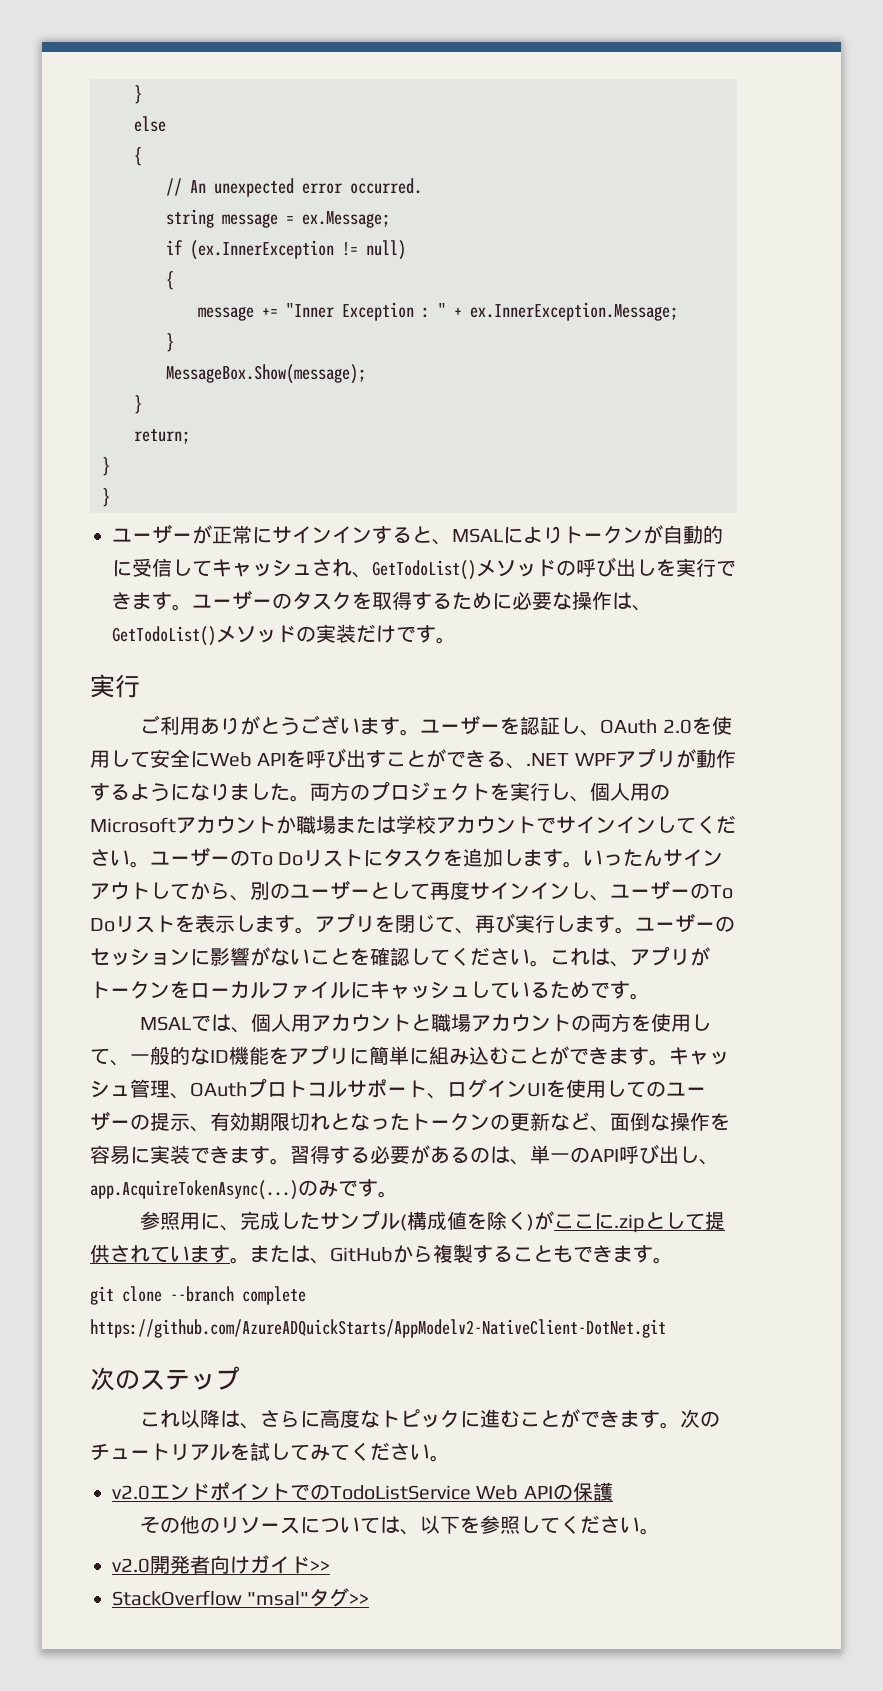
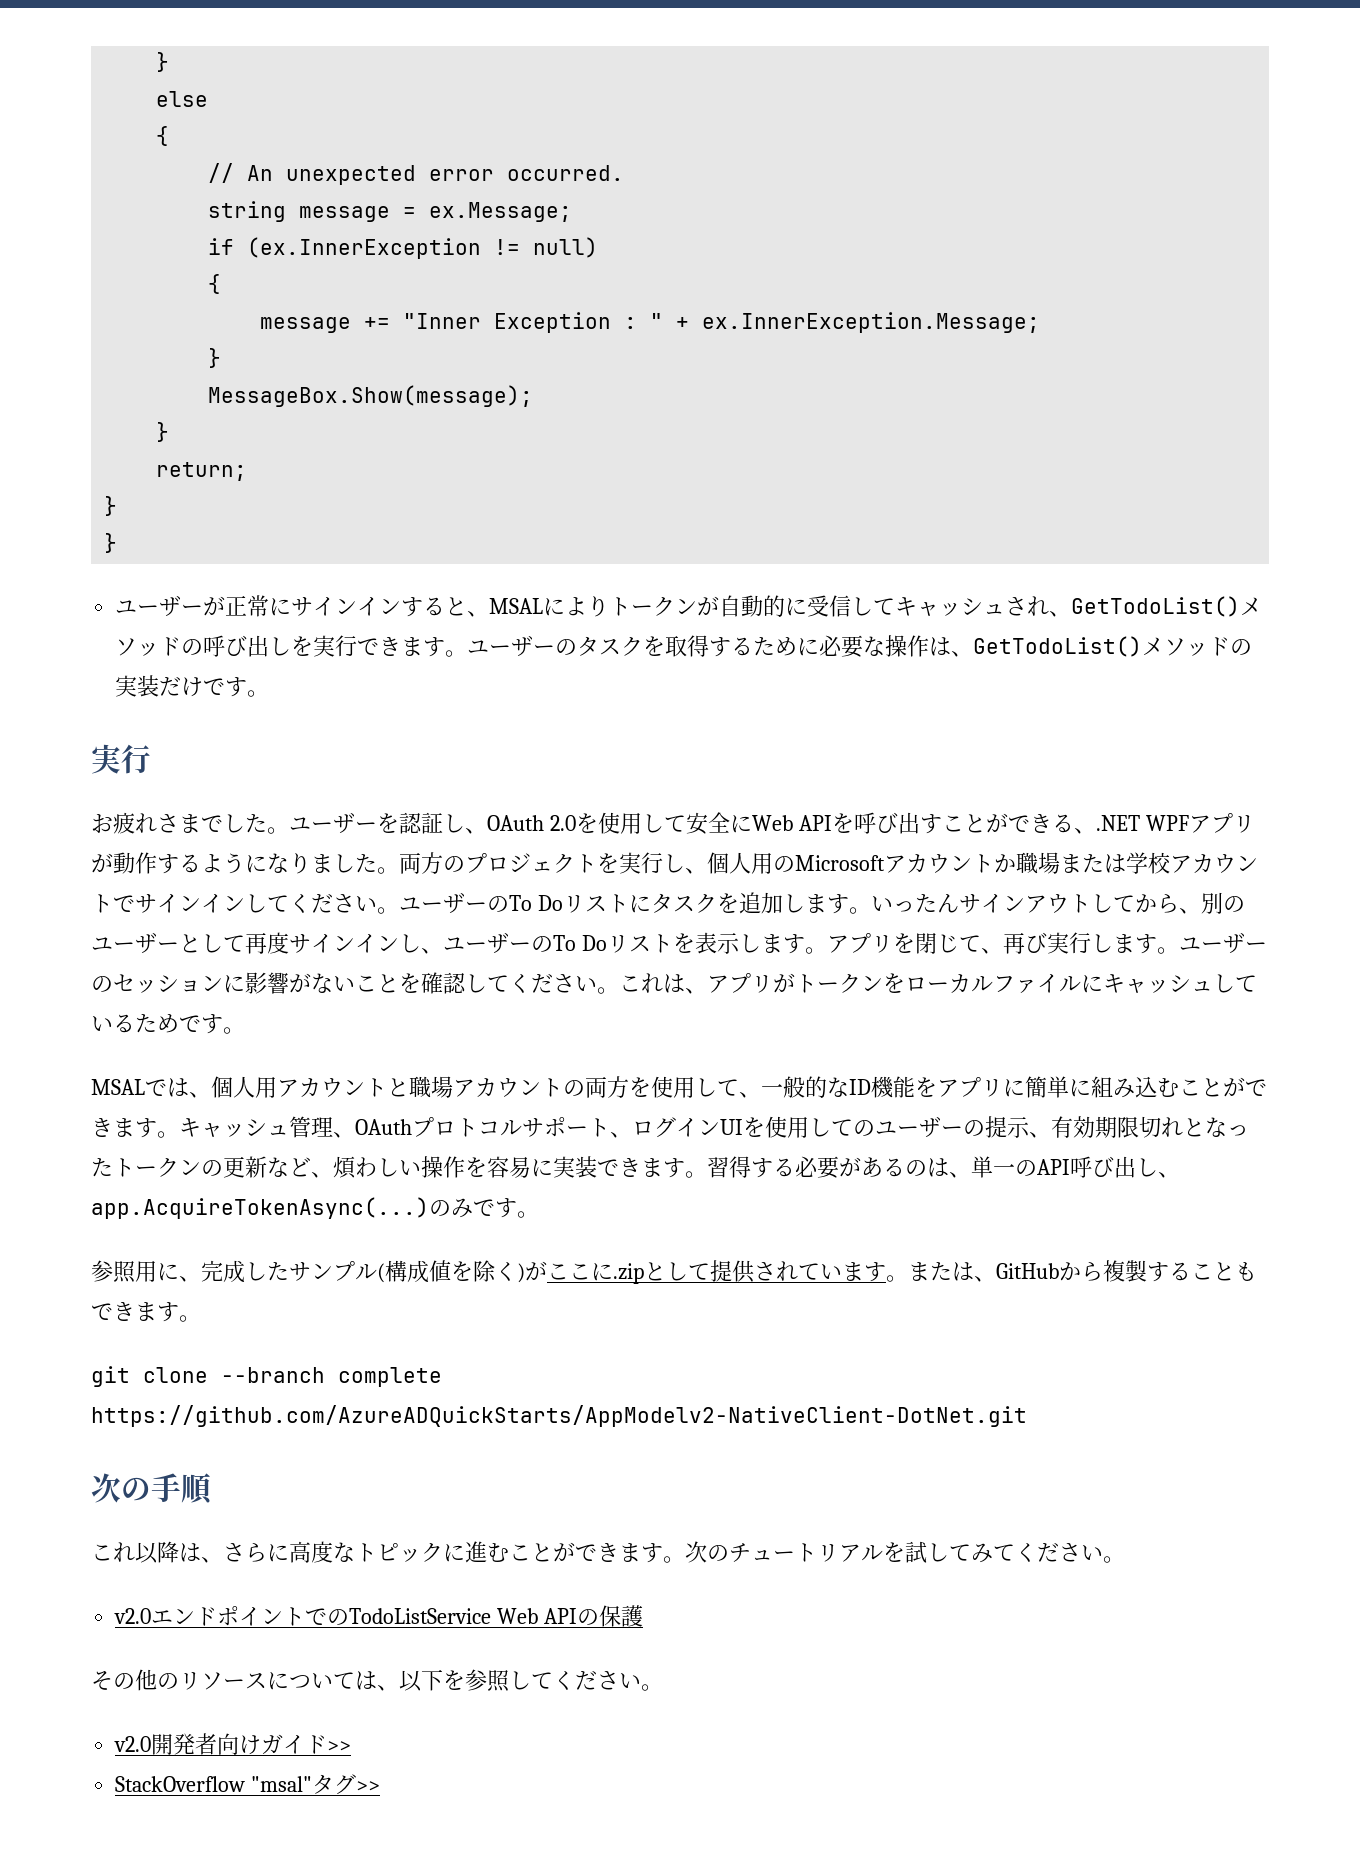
[140,715,401,736] ご利用ありがとうございます -> [91,812,267,834] お疲れさまでした
[610,1112,670,1131] 面倒な -> [333,1156,421,1179] 煩わしい
[140,1366,240,1390] ステップ -> [151,1473,212,1504] 手順

